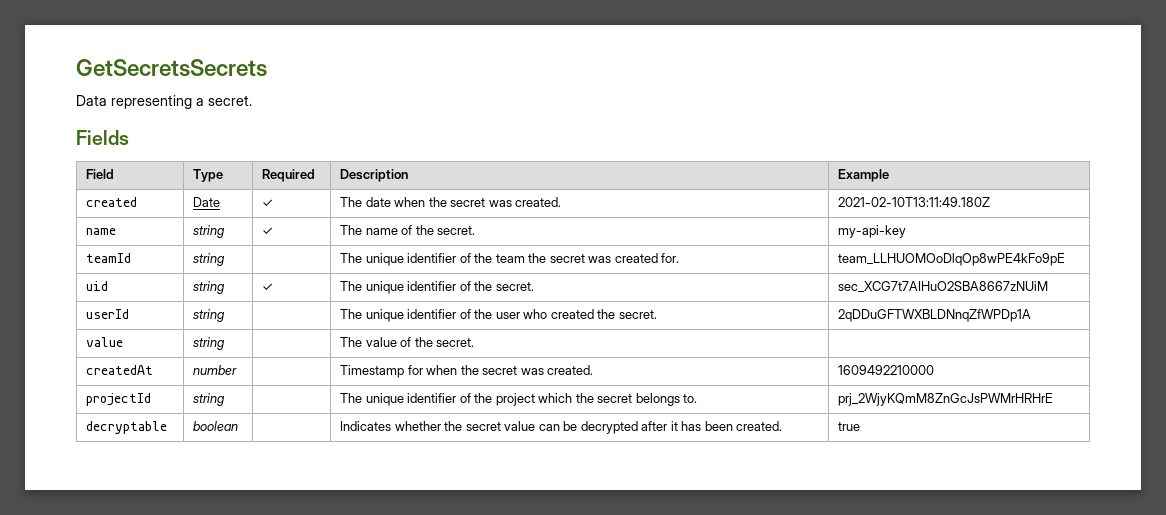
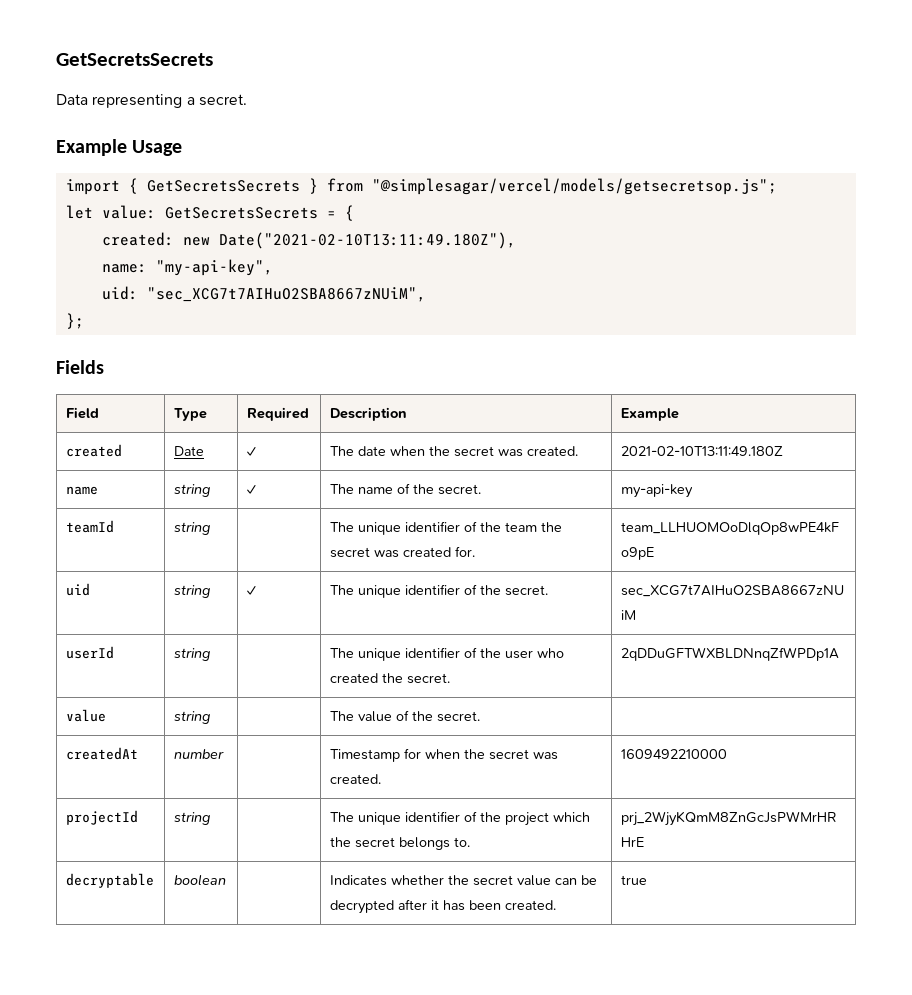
(252, 100) none -> [56,139,183,156] [65,178,777,195] [65,205,354,221] [101,232,516,249] [101,259,273,276] [101,286,426,302] [65,313,84,329] // Example Usage // import { GetSecretsSecrets } from "@simplesagar/vercel/models/getsecretsop.js"; // let value: GetSecretsSecrets = { // created: new Date("2021-02-10T13:11:49.180Z"), // name: "my-api-key", // uid: "sec_XCG7t7AIHuO2SBA8667zNUiM", // };

